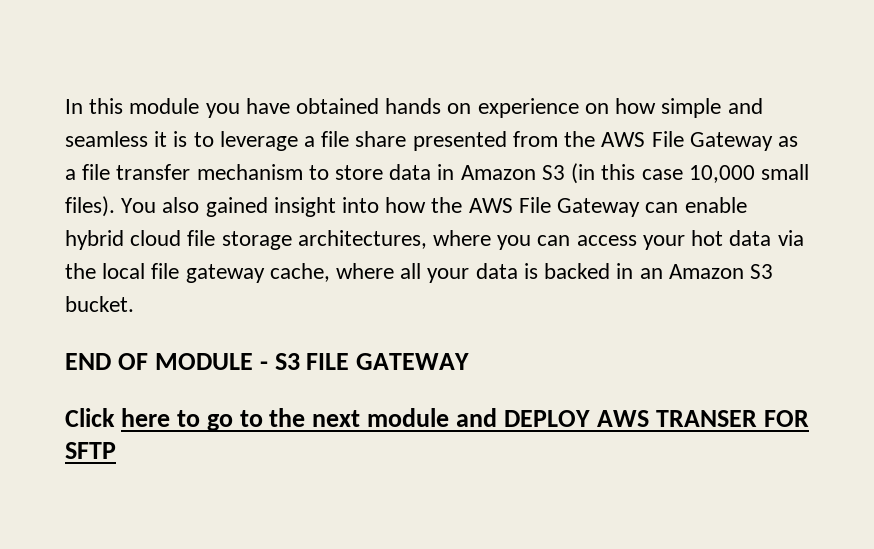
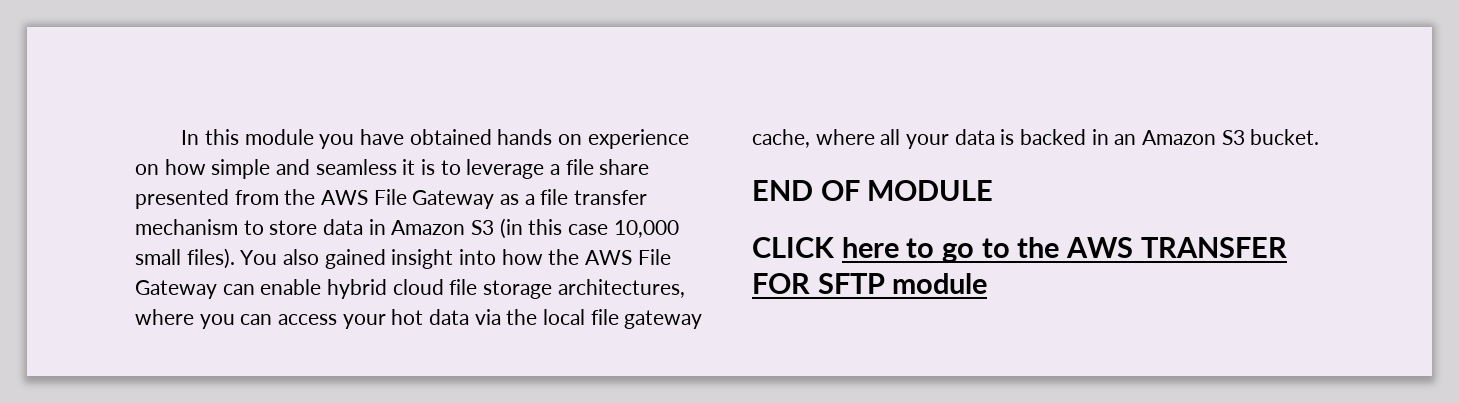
[259,353,470,370] [65,408,115,427] - S3 FILE GATEWAY // Click -> [752,237,835,258] // CLICK
[312,408,757,427] next module and DEPLOY AWS TRANSER -> [1066,237,1287,258] AWS TRANSFER
(116, 450) none -> [892,273,988,294] module

